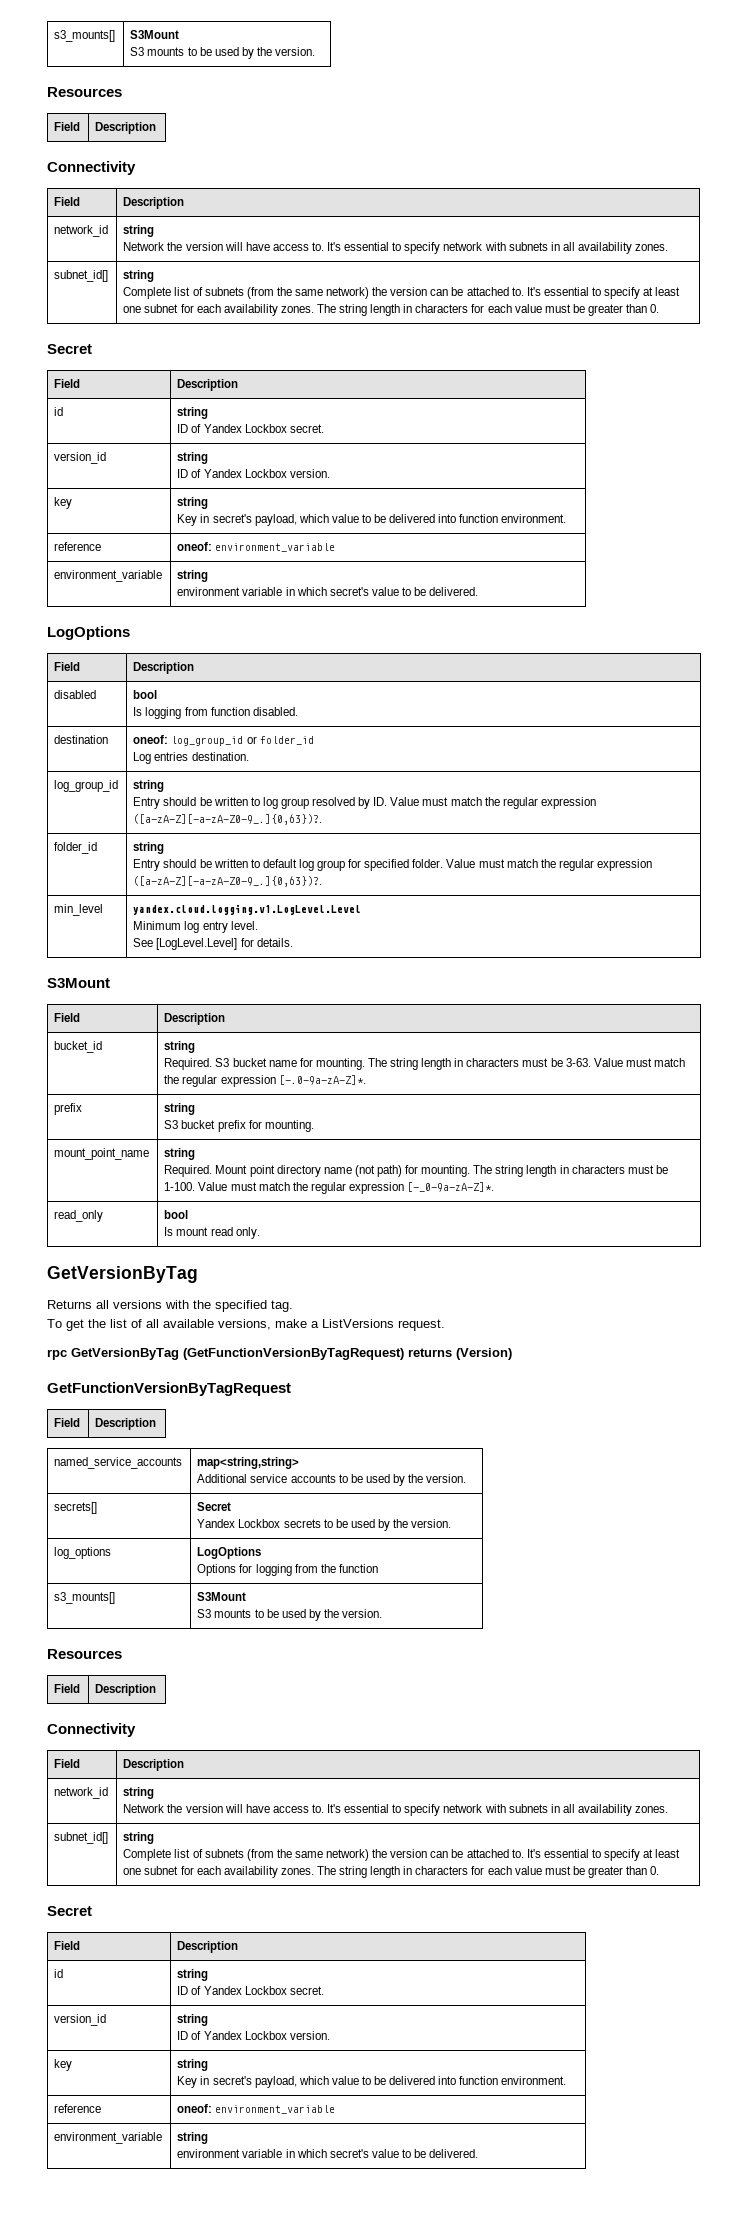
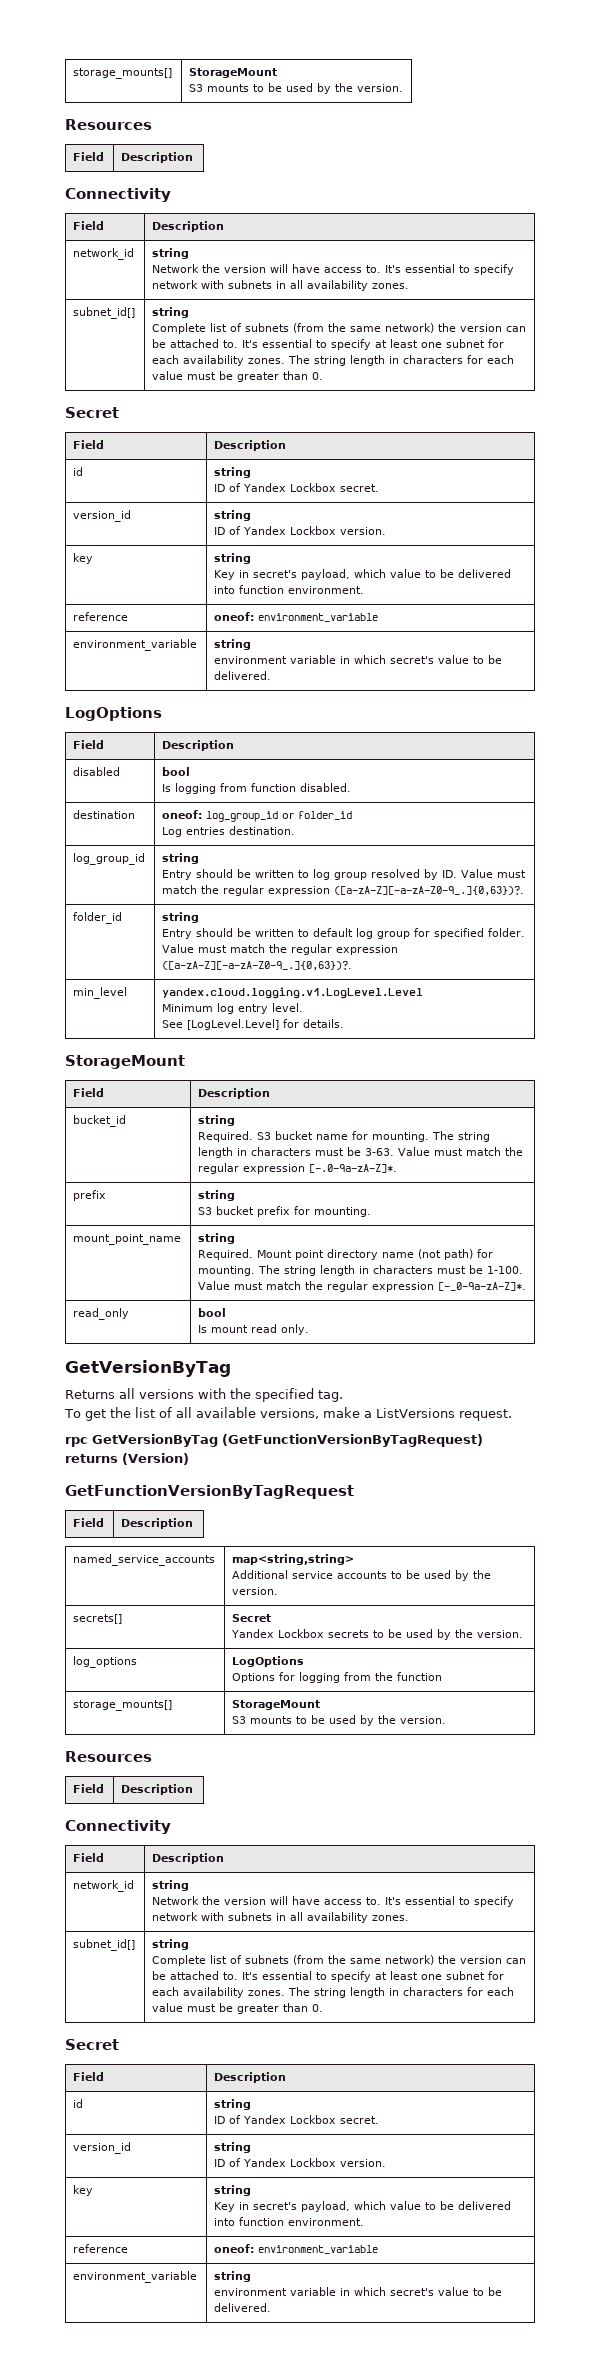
[54,30,116,42] [130,30,180,39] s3_mounts[] | S3Mount -> [73,68,173,79] [189,68,278,78] storage_mounts[] | StorageMount
[47,978,110,988] S3Mount -> [65,1055,185,1069] StorageMount
[54,1592,116,1604] [197,1592,247,1601] s3_mounts[] | S3Mount -> [73,1700,173,1711] [232,1700,321,1710] storage_mounts[] | StorageMount

